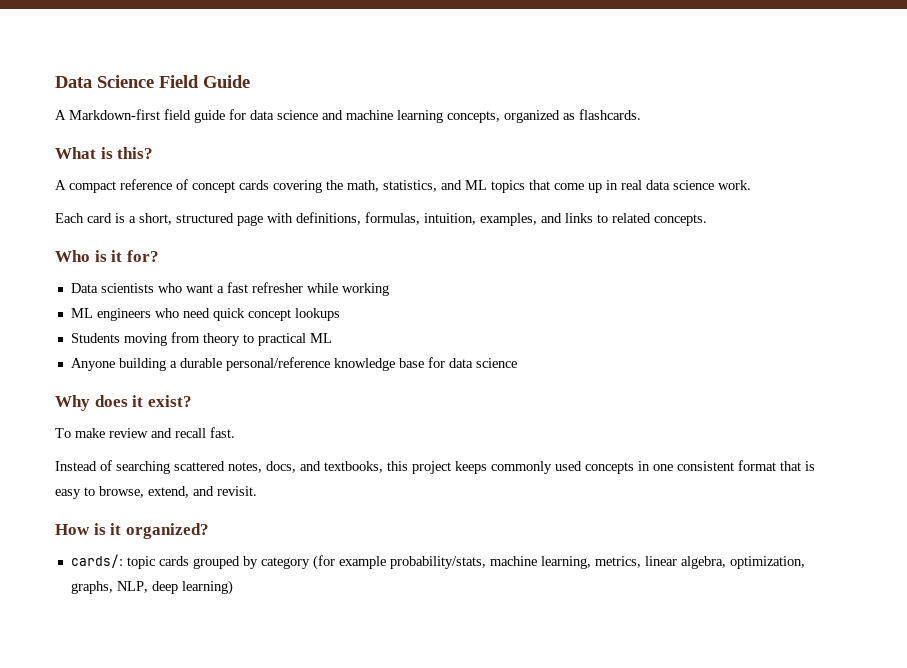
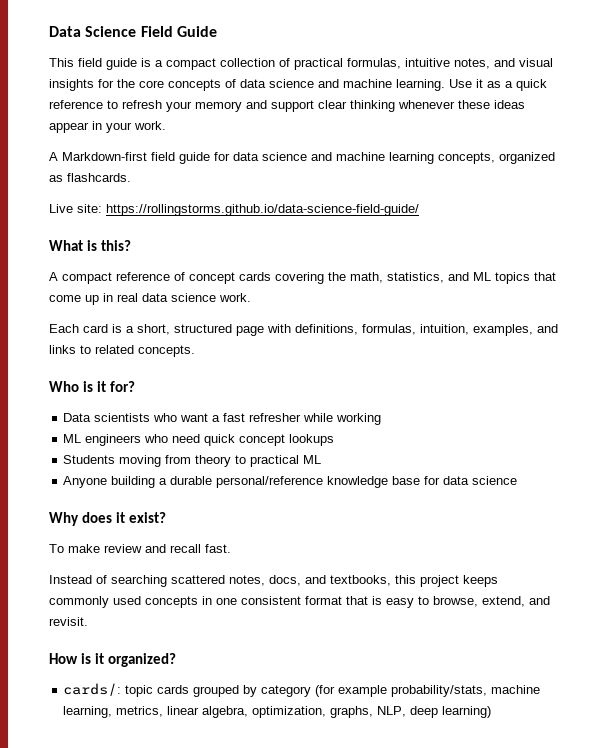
(250, 81) none -> [49,58,553,70] [49,79,547,91] [49,100,525,112] [49,121,166,133] // This field guide is a compact collection of practical formulas, intuitive notes, and visual insights for the core concepts of data science and machine learning. Use it as a quick reference to refresh your memory and support clear thinking whenever these ideas appear in your work.
(641, 114) none -> [49,204,419,216] // Live site: https://rollingstorms.github.io/data-science-field-guide/

